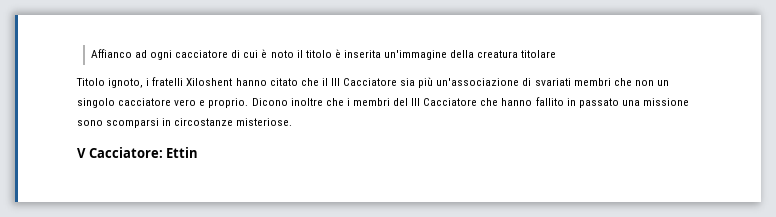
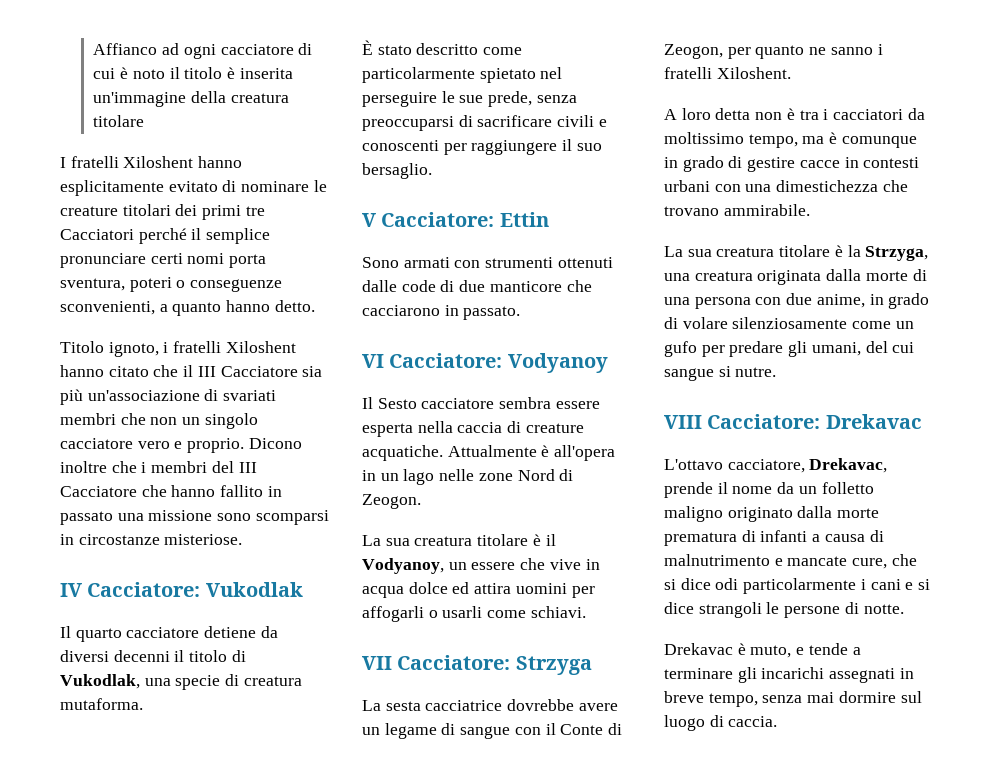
(557, 54) none -> [60,156,243,168] [60,180,327,196] [60,204,265,220] [60,228,271,244] [60,253,267,268] [60,277,283,292] [60,300,315,316] // I fratelli Xiloshent hanno esplicitamente evitato di nominare le creature titolari dei primi tre Cacciatori perché il semplice pronunciare certi nomi porta sventura, poteri o conseguenze sconvenienti, a quanto hanno detto.
[77,147,199,158] V Cacciatore: Ettin -> [60,582,303,597] [60,626,278,642] [60,650,246,662] [60,674,302,690] [60,698,143,710] [362,40,523,55] [362,67,563,83] [362,91,577,107] [362,115,607,131] [362,139,602,155] [362,163,432,179] [362,212,549,227] [362,257,613,268] [362,280,592,292] [362,305,521,320] [362,353,608,373] [362,397,600,409] [362,421,584,437] [362,445,616,461] [362,469,574,485] [362,494,421,509] [362,534,556,546] [362,558,600,574] [362,582,595,598] [362,606,586,622] [362,655,592,675] [362,699,618,711] [362,723,623,739] [664,44,883,59] [664,67,791,79] [664,108,925,120] [664,132,917,148] [664,156,920,172] [664,180,908,192] [664,204,810,216] [664,245,929,261] [664,269,927,285] [664,293,930,309] [664,317,914,329] [664,341,915,357] [664,366,777,381] [664,414,922,429] [664,458,888,473] [664,482,874,498] [664,506,880,522] [664,530,884,546] [664,554,917,569] [664,578,931,594] [664,602,904,618] [664,643,861,658] [664,667,914,683] [664,691,922,707] [664,715,778,731] IV Cacciatore: Vukodlak // Il quarto cacciatore detiene da diversi decenni il titolo di Vukodlak, una specie di creatura mutaforma. // È stato descritto come particolarmente spietato nel perseguire le sue prede, senza preoccuparsi di sacrificare civili e conoscenti per raggiungere il suo bersaglio. // V Cacciatore: Ettin // Sono armati con strumenti ottenuti dalle code di due manticore che cacciarono in passato. // VI Cacciatore: Vodyanoy // Il Sesto cacciatore sembra essere esperta nella caccia di creature acquatiche. Attualmente è all'opera in un lago nelle zone Nord di Zeogon. // La sua creatura titolare è il Vodyanoy, un essere che vive in acqua dolce ed attira uomini per affogarli o usarli come schiavi. // VII Cacciatore: Strzyga // La sesta cacciatrice dovrebbe avere un legame di sangue con il Conte di Zeogon, per quanto ne sanno i fratelli Xiloshent. // A loro detta non è tra i cacciatori da moltissimo tempo, ma è comunque in grado di gestire cacce in contesti urbani con una dimestichezza che trovano ammirabile. // La sua creatura titolare è la Strzyga, una creatura originata dalla morte di una persona con due anime, in grado di volare silenziosamente come un gufo per predare gli umani, del cui sangue si nutre. // VIII Cacciatore: Drekavac // L'ottavo cacciatore, Drekavac, prende il nome da un folletto maligno originato dalla morte prematura di infanti a causa di malnutrimento e mancate cure, che si dice odi particolarmente i cani e si dice strangoli le persone di notte. // Drekavac è muto, e tende a terminare gli incarichi assegnati in breve tempo, senza mai dormire sul luogo di caccia.

